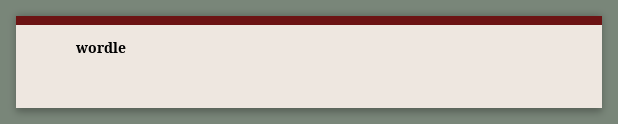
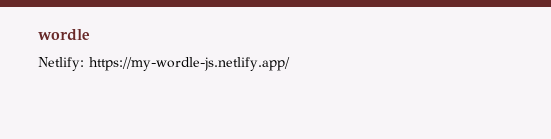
(126, 47) none -> [38,57,290,71] // Netlify: https://my-wordle-js.netlify.app/

